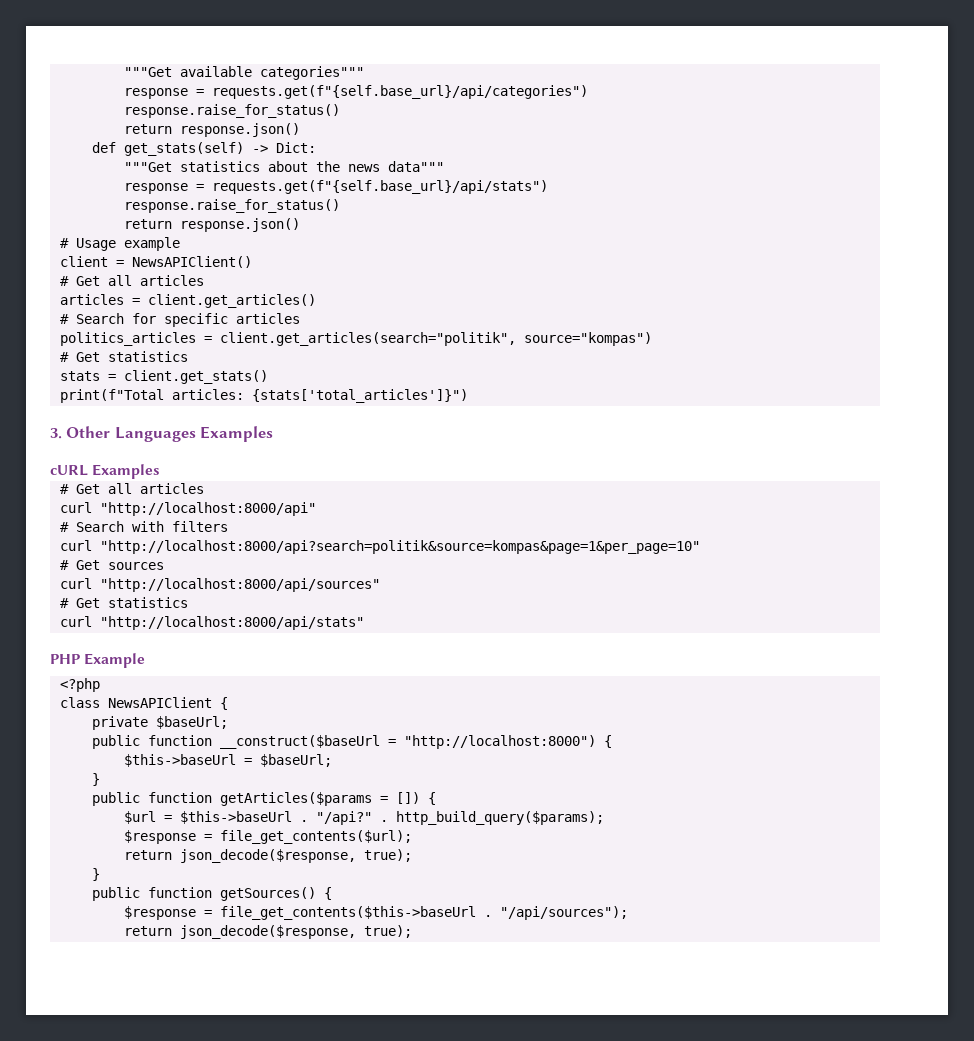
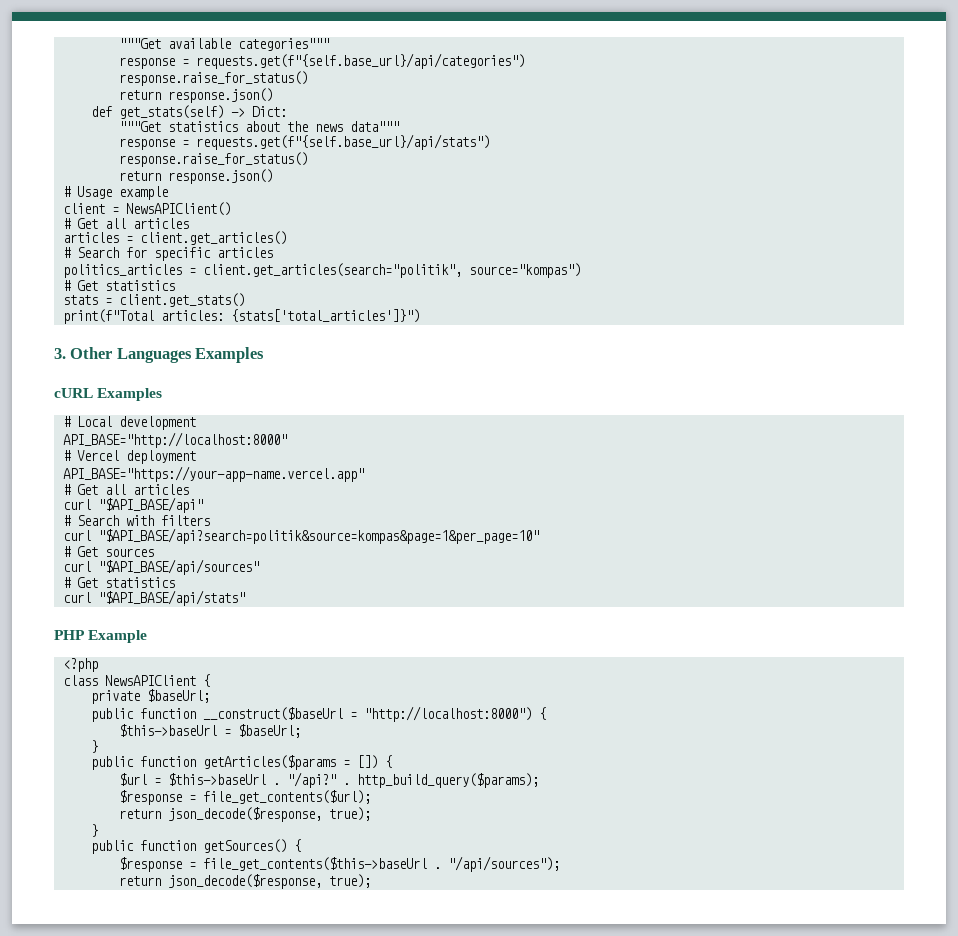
(161, 471) none -> [62,416,196,430] [62,432,287,448] [62,450,196,464] [62,466,364,482] // # Local development // API_BASE="http://localhost:8000" // # Vercel deployment // API_BASE="https://your-app-name.vercel.app"
[99,502,316,516] "http://localhost:8000/api" -> [97,497,203,513] "$API_BASE/api"
[99,540,700,554] "http://localhost:8000/api?search=politik&source=kompas&page=1&per_page=10" -> [97,528,539,544] "$API_BASE/api?search=politik&source=kompas&page=1&per_page=10"
[99,578,380,592] "http://localhost:8000/api/sources" -> [97,559,259,575] "$API_BASE/api/sources"
[99,616,364,630] "http://localhost:8000/api/stats" -> [97,590,245,606] "$API_BASE/api/stats"

